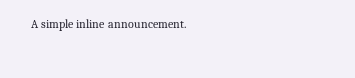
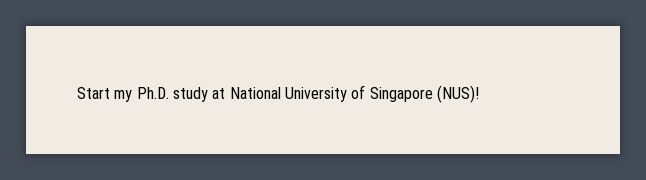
[31,19,186,31] A simple inline announcement. -> [77,85,479,103] Start my Ph.D. study at National University of Singapore (NUS)!

